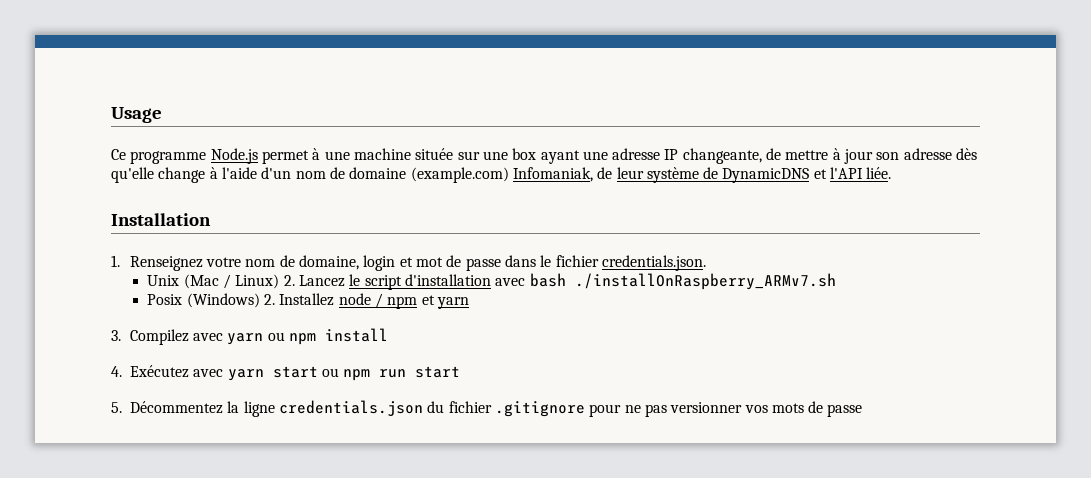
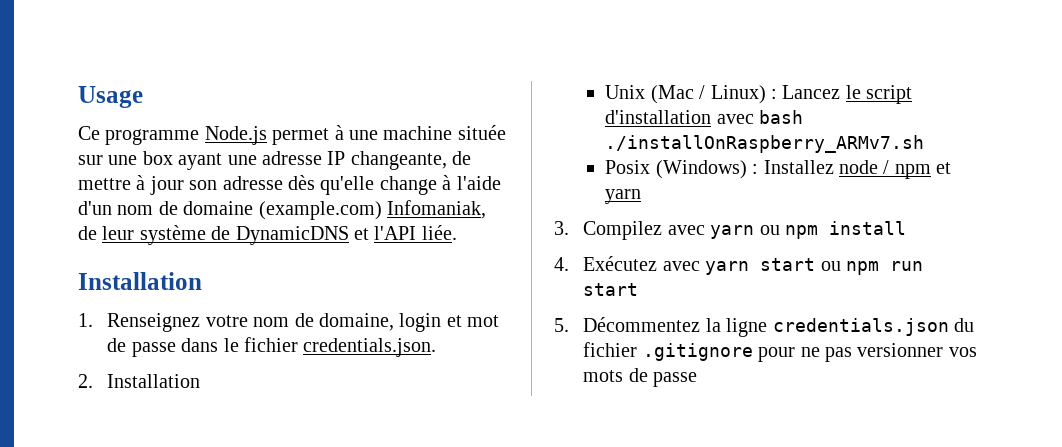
(706, 263) none -> [78,374,201,388] // 2. Installation
[283,275,295,286] 2. -> [771,89,778,99] :
[263,294,275,305] 2. -> [752,164,759,174] :

